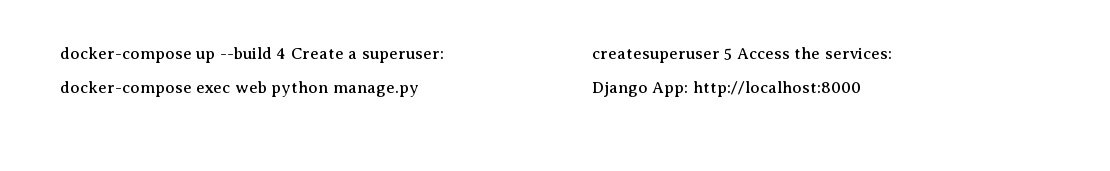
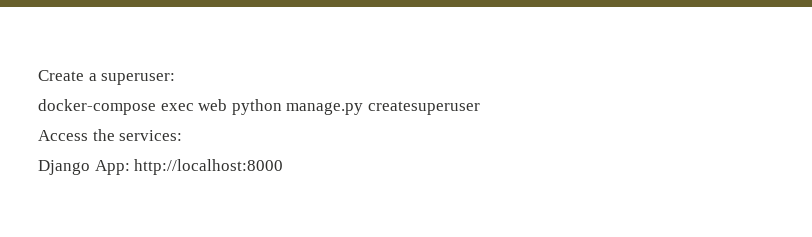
[60,47,287,63] docker-compose up --build 4 -> (38, 75) none
[724,48,733,60] 5 -> (480, 108) //

